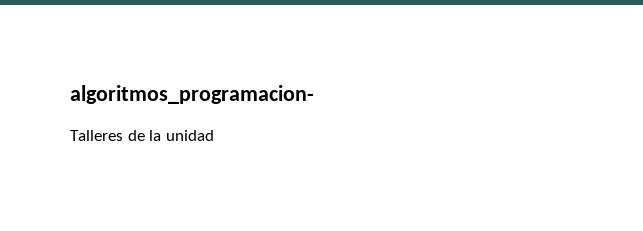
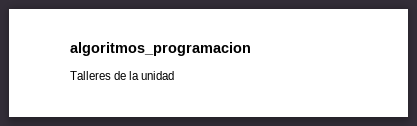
[70,85,314,104] algoritmos_programacion- -> [70,42,251,56] algoritmos_programacion

